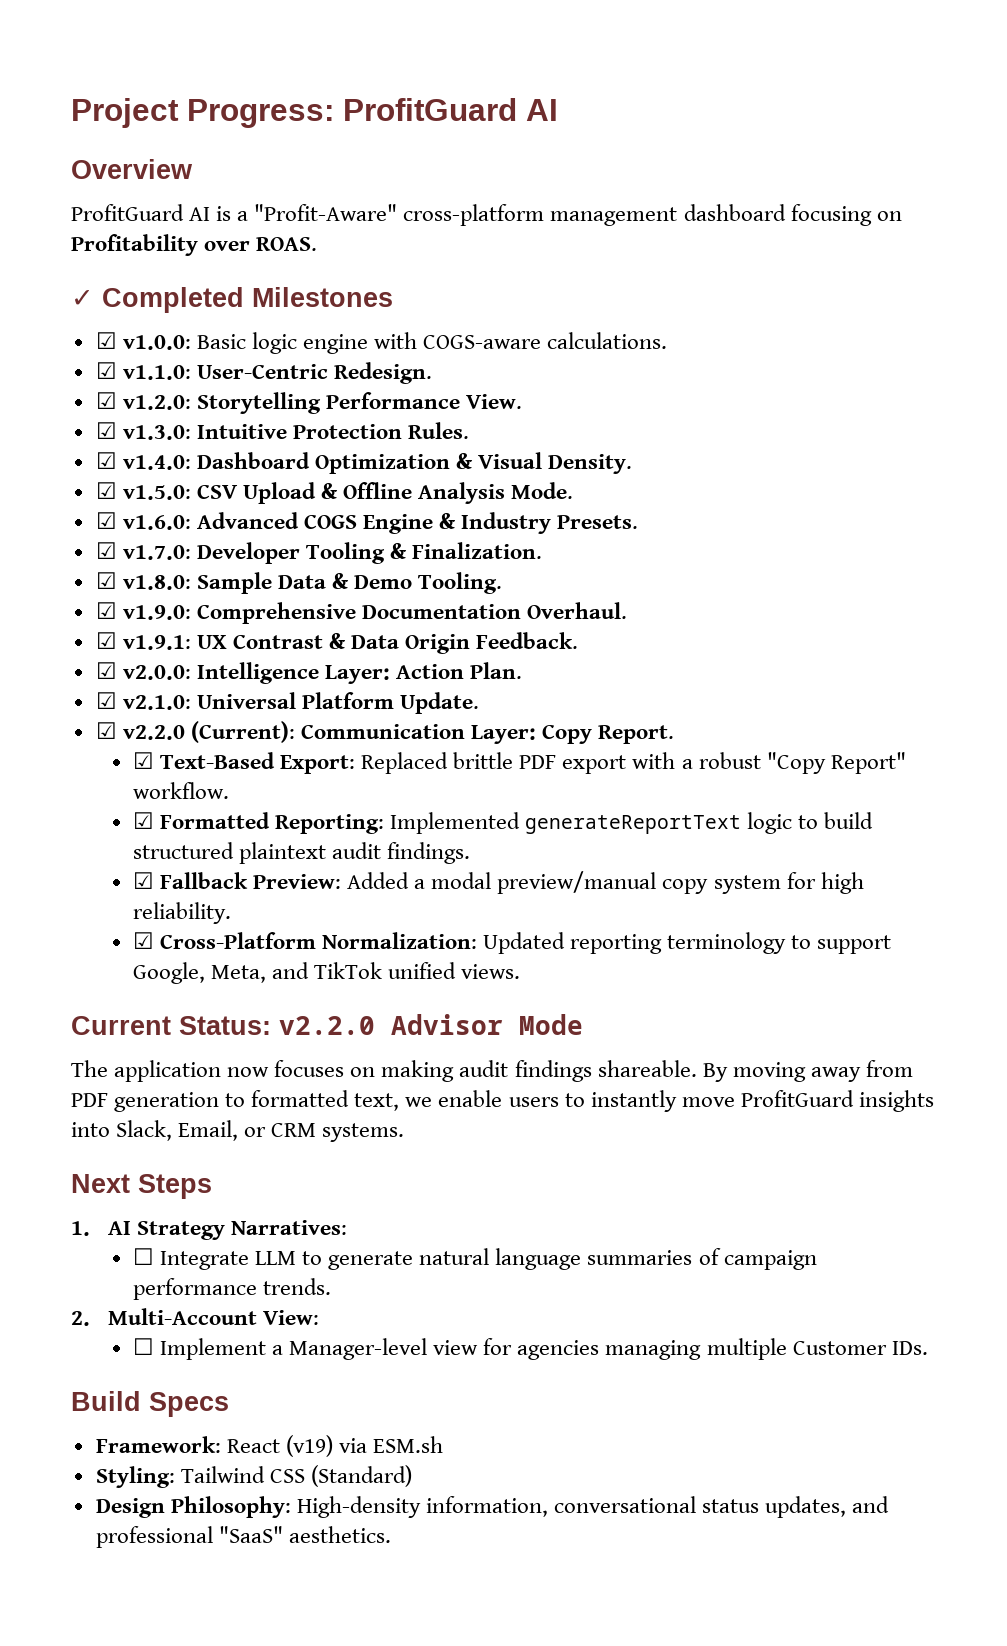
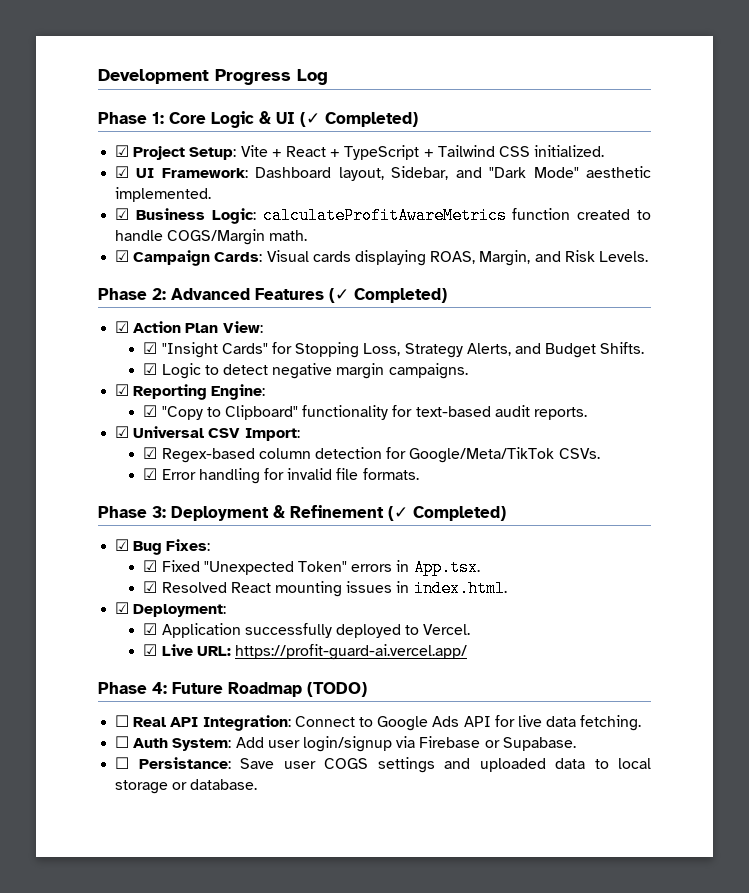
[71,98,558,128] [71,159,193,179] [71,204,902,226] [71,234,318,256] [71,287,393,313] [95,332,668,354] [95,362,432,384] [95,392,523,414] [95,422,470,440] [95,452,633,474] [95,482,574,504] [95,512,639,534] [95,542,543,564] [95,572,503,594] [95,602,628,624] [95,632,579,654] [95,662,523,684] [95,692,480,714] [95,721,675,744] [132,752,906,774] [132,782,229,799] [132,812,874,834] [132,842,471,864] [132,871,864,894] [132,902,231,924] [132,932,892,954] [132,962,521,984] [71,1014,583,1035] [71,1060,913,1082] [71,1090,934,1112] [71,1120,405,1142] [71,1174,212,1199] [71,1220,348,1240] [132,1248,817,1270] [132,1278,331,1300] [71,1308,320,1326] [132,1338,928,1360] [71,1391,229,1417] [95,1435,444,1457] [95,1465,412,1488] [95,1496,890,1518] [95,1526,391,1548] Project Progress: ProfitGuard AI // Overview // ProfitGuard AI is a "Profit-Aware" cross-platform management dashboard focusing on Profitability over ROAS. // ✓ Completed Milestones // ☑ v1.0.0: Basic logic engine with COGS-aware calculations. // ☑ v1.1.0: User-Centric Redesign. // ☑ v1.2.0: Storytelling Performance View. // ☑ v1.3.0: Intuitive Protection Rules. // ☑ v1.4.0: Dashboard Optimization & Visual Density. // ☑ v1.5.0: CSV Upload & Offline Analysis Mode. // ☑ v1.6.0: Advanced COGS Engine & Industry Presets. // ☑ v1.7.0: Developer Tooling & Finalization. // ☑ v1.8.0: Sample Data & Demo Tooling. // ☑ v1.9.0: Comprehensive Documentation Overhaul. // ☑ v1.9.1: UX Contrast & Data Origin Feedback. // ☑ v2.0.0: Intelligence Layer: Action Plan. // ☑ v2.1.0: Universal Platform Update. // ☑ v2.2.0 (Current): Communication Layer: Copy Report. // ☑ Text-Based Export: Replaced brittle PDF export with a robust "Copy Report" workflow. // ☑ Formatted Reporting: Implemented generateReportText logic to build structured plaintext audit findings. // ☑ Fallback Preview: Added a modal preview/manual copy system for high reliability. // ☑ Cross-Platform Normalization: Updated reporting terminology to support Google, Meta, and TikTok unified views. // Current Status: v2.2.0 Advisor Mode // The application now focuses on making audit findings shareable. By moving away from PDF generation to formatted text, we enable users to instantly move ProfitGuard insights into Slack, Email, or CRM systems. // Next Steps // 1. AI Strategy Narratives: // ☐ Integrate LLM to generate natural language summaries of campaign performance trends. // 2. Multi-Account View: // ☐ Implement a Manager-level view for agencies managing multiple Customer IDs. // Build Specs // Framework: React (v19) via ESM.sh // Styling: Tailwind CSS (Standard) // Design Philosophy: High-density information, conversational status updates, and professional "SaaS" aesthetics. -> [98,69,328,85] [98,111,418,128] [115,145,605,160] [115,166,651,181] [115,187,212,202] [115,207,651,224] [115,229,308,245] [115,250,648,266] [98,288,447,303] [115,321,263,333] [143,342,645,358] [143,363,468,379] [115,384,266,400] [143,405,587,420] [115,426,300,441] [143,447,600,463] [143,468,419,484] [98,505,506,521] [115,539,211,555] [143,559,480,576] [143,580,507,597] [115,602,227,617] [143,623,471,638] [143,644,467,660] [98,682,367,697] [115,715,642,731] [115,736,576,752] [115,757,651,773] [115,779,258,794] Development Progress Log // Phase 1: Core Logic & UI (✓ Completed) // ☑ Project Setup: Vite + React + TypeScript + Tailwind CSS initialized. // ☑ UI Framework: Dashboard layout, Sidebar, and "Dark Mode" aesthetic implemented. // ☑ Business Logic: calculateProfitAwareMetrics function created to handle COGS/Margin math. // ☑ Campaign Cards: Visual cards displaying ROAS, Margin, and Risk Levels. // Phase 2: Advanced Features (✓ Completed) // ☑ Action Plan View: // ☑ "Insight Cards" for Stopping Loss, Strategy Alerts, and Budget Shifts. // ☑ Logic to detect negative margin campaigns. // ☑ Reporting Engine: // ☑ "Copy to Clipboard" functionality for text-based audit reports. // ☑ Universal CSV Import: // ☑ Regex-based column detection for Google/Meta/TikTok CSVs. // ☑ Error handling for invalid file formats. // Phase 3: Deployment & Refinement (✓ Completed) // ☑ Bug Fixes: // ☑ Fixed "Unexpected Token" errors in App.tsx. // ☑ Resolved React mounting issues in index.html. // ☑ Deployment: // ☑ Application successfully deployed to Vercel. // ☑ Live URL: https://profit-guard-ai.vercel.app/ // Phase 4: Future Roadmap (TODO) // ☐ Real API Integration: Connect to Google Ads API for live data fetching. // ☐ Auth System: Add user login/signup via Firebase or Supabase. // ☐ Persistance: Save user COGS settings and uploaded data to local storage or database.

